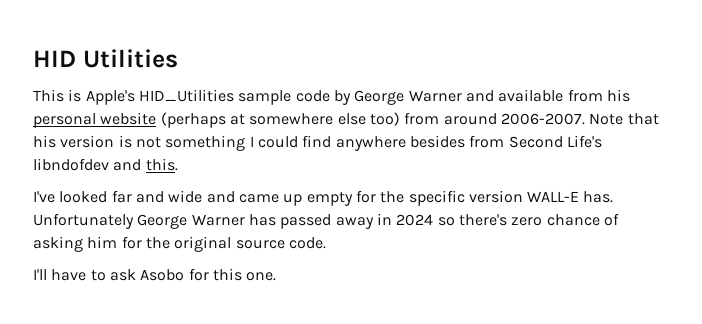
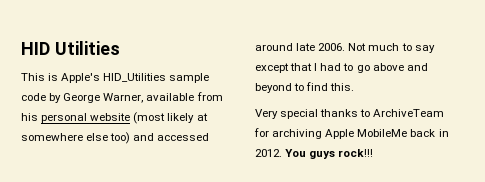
[408,90,494,102] Warner and -> [103,93,144,103] Warner,
[160,112,226,128] (perhaps -> [133,112,195,124] (most likely
[404,112,659,125] [33,135,602,151] [33,158,178,171] [33,190,614,206] [33,213,619,229] [33,236,326,252] [33,268,277,281] from around 2006-2007. Note that his version is not something I could find anywhere besides from Second Life's libndofdev and this. // I've looked far and wide and came up empty for the specific version WALL-E has. Unfortunately George Warner has passed away in 2024 so there's zero chance of asking him for the original source code. // I'll have to ask Asobo for this one. -> [133,133,210,141] [255,43,435,53] [255,63,428,73] [255,82,355,93] [255,109,445,119] [254,128,449,139] [255,149,374,159] and accessed around late 2006. Not much to say except that I had to go above and beyond to find this. // Very special thanks to ArchiveTeam for archiving Apple MobileMe back in 2012. You guys rock!!!

